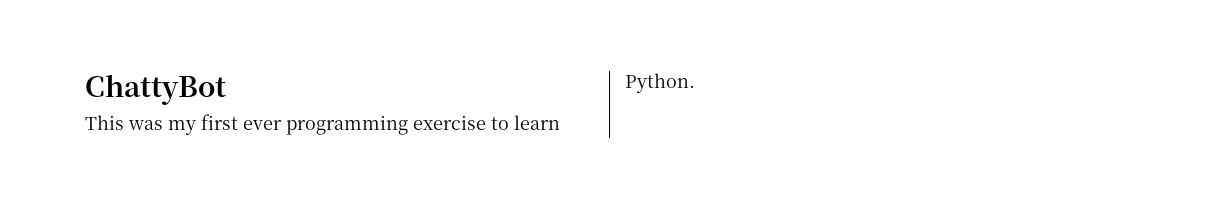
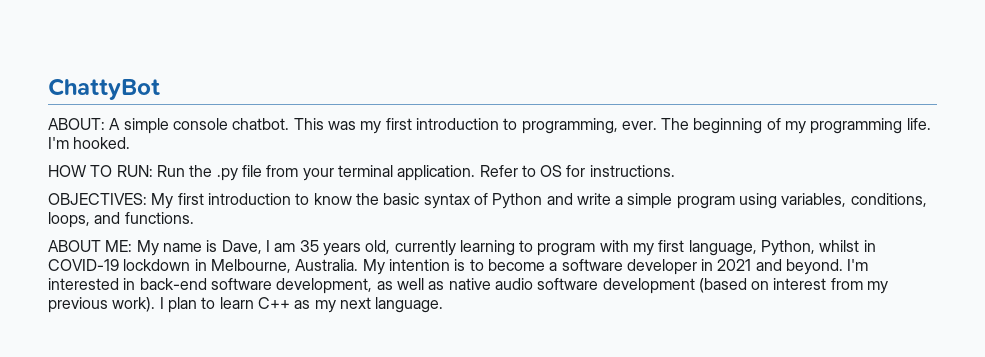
[85,114,560,135] [625,73,695,93] This was my first ever programming exercise to learn Python. -> [48,118,931,134] [48,137,131,149] [48,165,675,181] [48,193,927,209] [48,212,194,228] [48,240,876,256] [48,259,869,275] [48,278,889,294] [48,297,444,313] ABOUT: A simple console chatbot. This was my first introduction to programming, ever. The beginning of my programming life. I'm hooked. // HOW TO RUN: Run the .py file from your terminal application. Refer to OS for instructions. // OBJECTIVES: My first introduction to know the basic syntax of Python and write a simple program using variables, conditions, loops, and functions. // ABOUT ME: My name is Dave, I am 35 years old, currently learning to program with my first language, Python, whilst in COVID-19 lockdown in Melbourne, Australia. My intention is to become a software developer in 2021 and beyond. I'm interested in back-end software development, as well as native audio software development (based on interest from my previous work). I plan to learn C++ as my next language.

